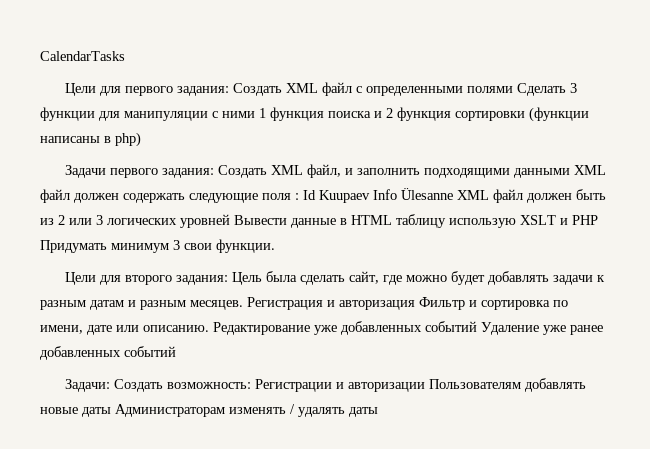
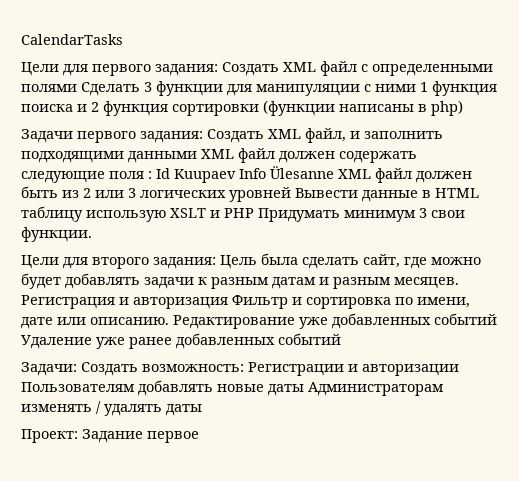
(378, 412) none -> [21,429,199,443] // Проект: Задание первое

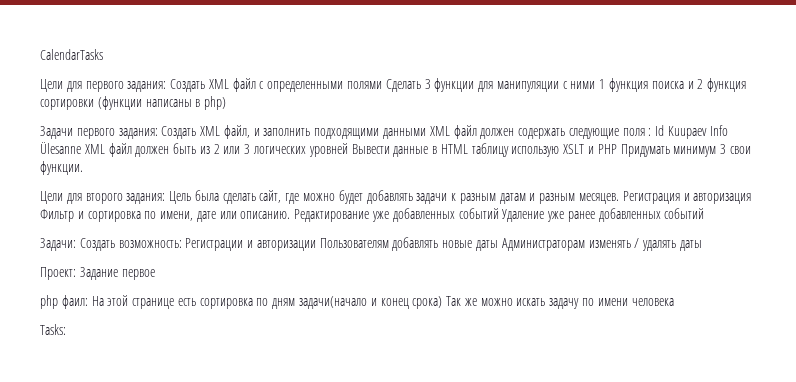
(199, 437) none -> [40,295,674,309] [40,324,66,335] // php фаил: На этой странице есть сортировка по дням задачи(начало и конец срока) Так же можно искать задачу по имени человека // Tasks:

